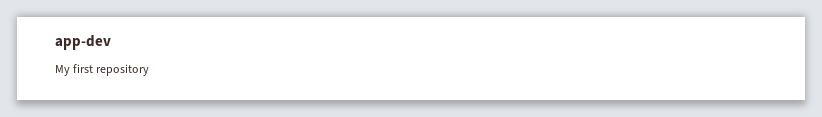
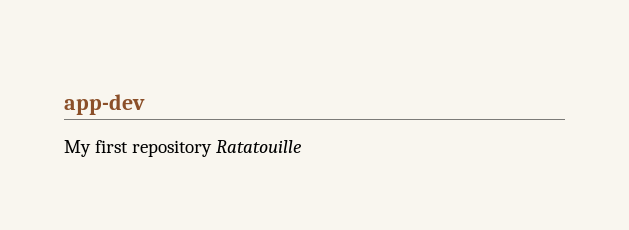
(150, 70) none -> [216,140,303,153] Ratatouille

